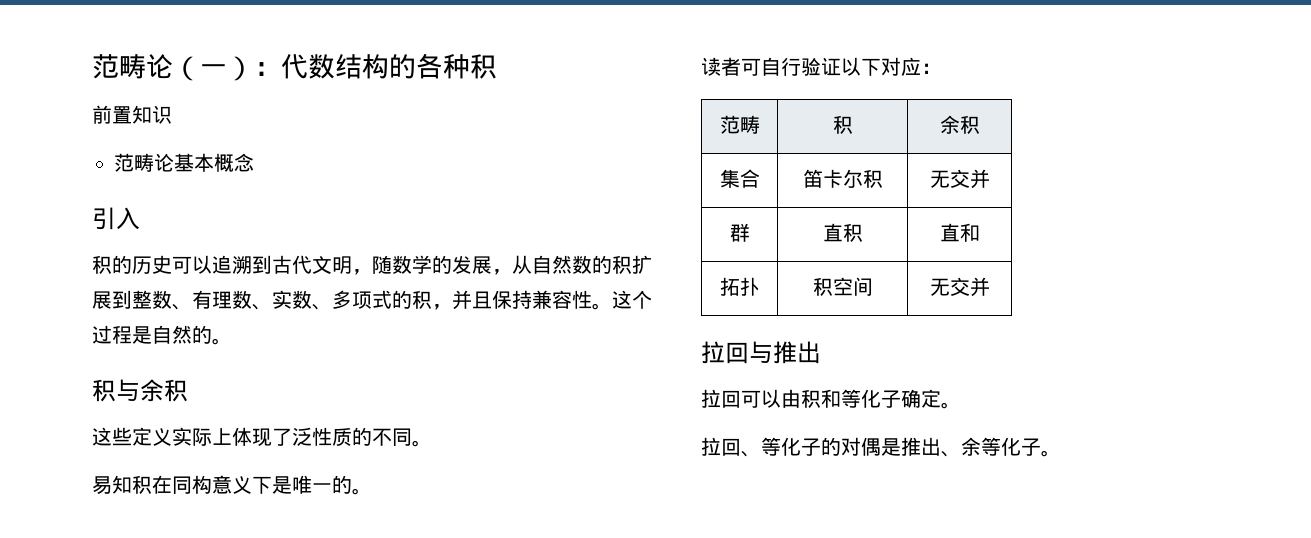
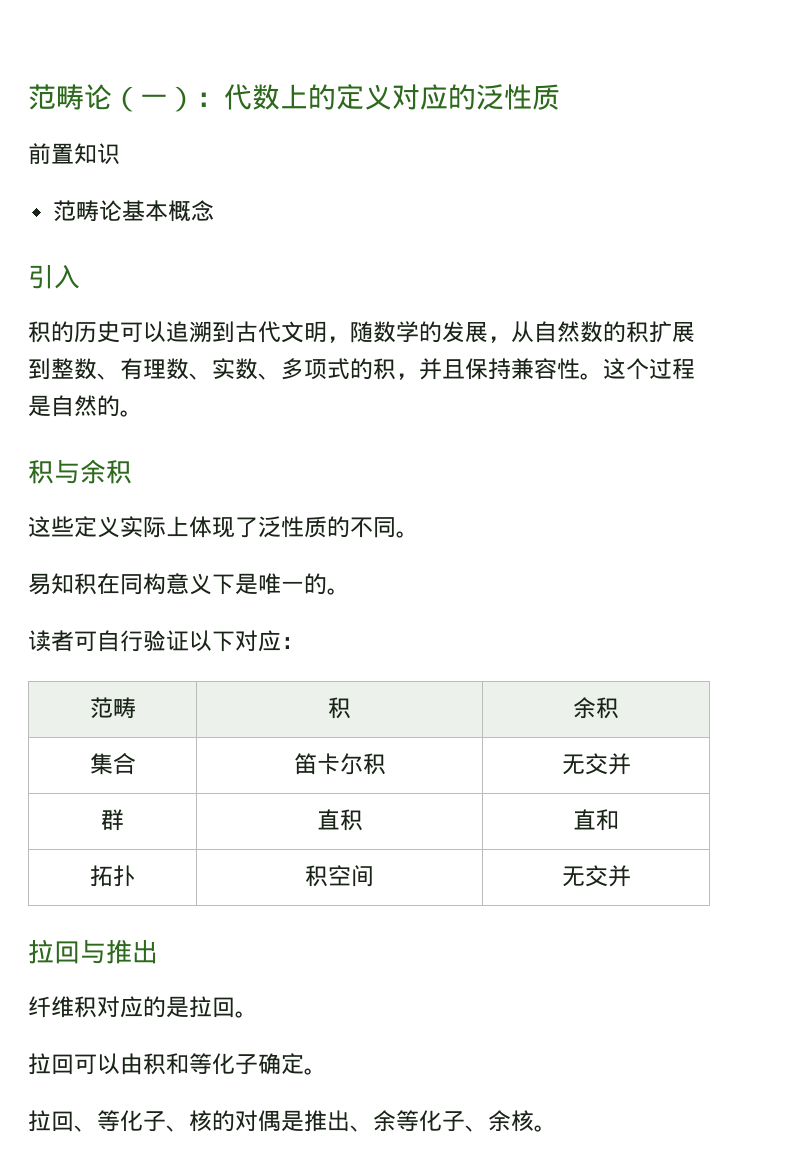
[335,53,497,79] 结构的各种积 -> [280,84,560,110] 上的定义对应的泛性质
(821, 352) none -> [28,996,258,1018] // 纤维积对应的是拉回。
(821, 447) none -> [166,1110,212,1132] 、核
(1041, 447) none -> [465,1110,534,1132] 、余核

